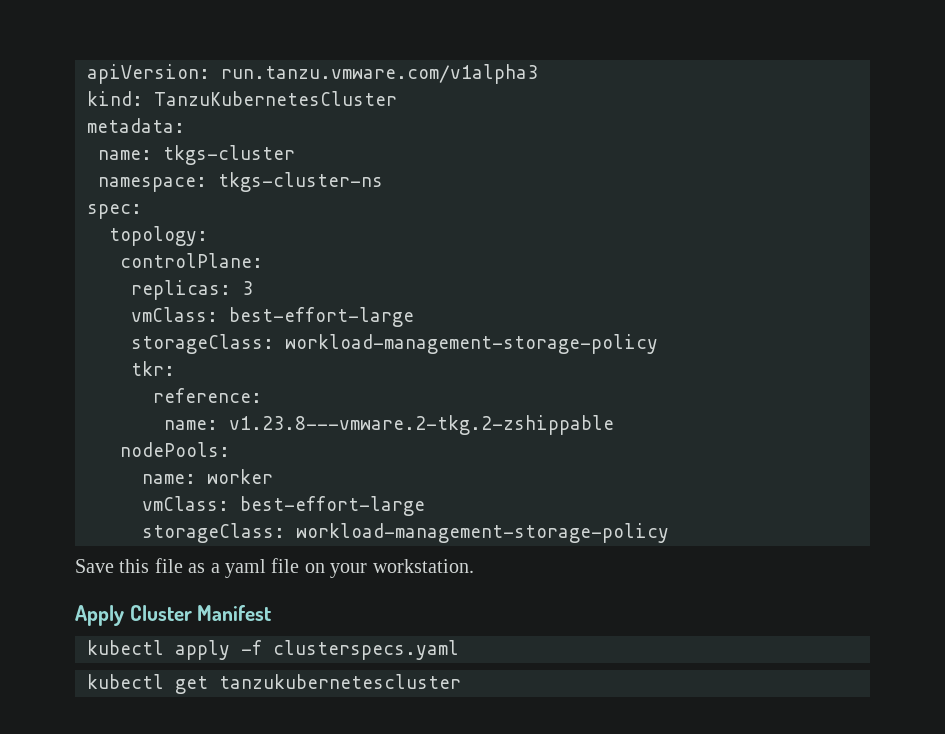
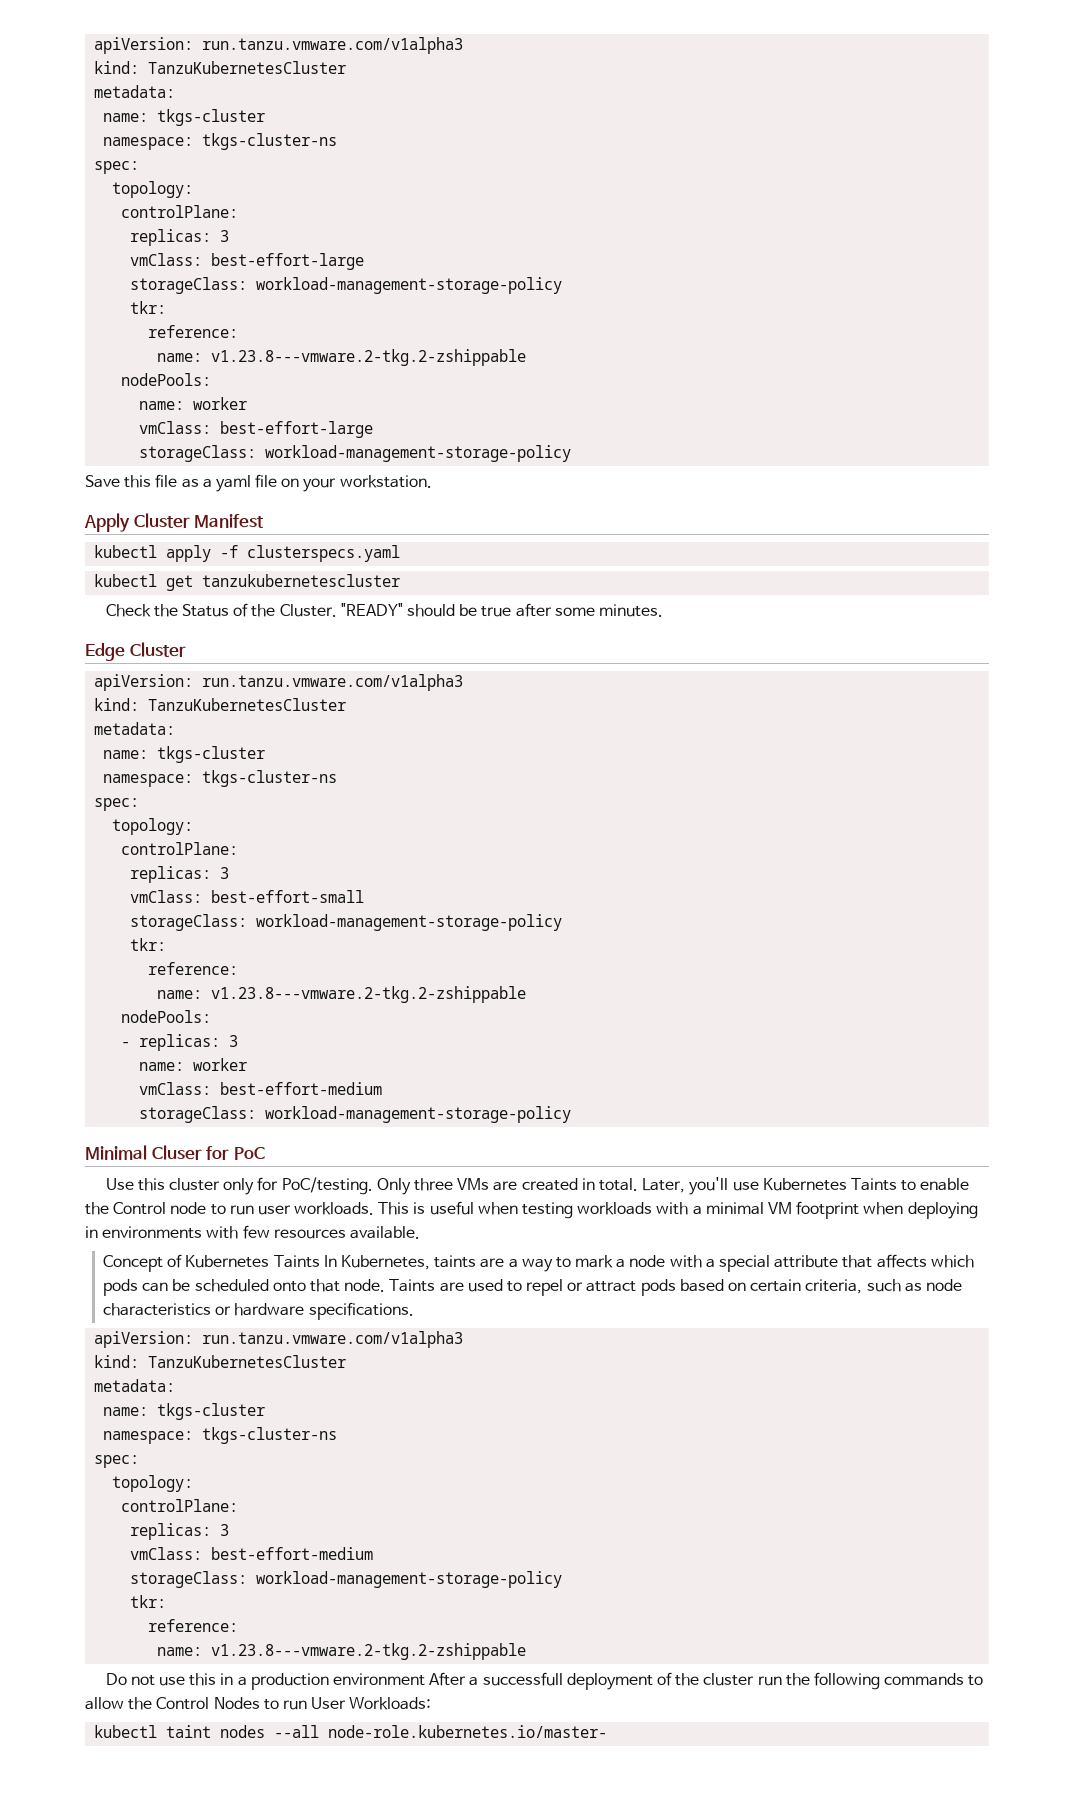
(461, 681) none -> [105,603,663,617] [85,642,186,661] [94,674,464,691] [94,698,347,711] [94,722,176,735] [103,746,266,763] [103,770,338,787] [94,798,140,811] [112,818,194,835] [121,842,239,855] [130,866,230,883] [130,890,365,903] [130,914,563,931] [130,938,167,951] [148,962,239,975] [157,986,527,1003] [121,1010,212,1023] [121,1034,239,1051] [139,1058,248,1071] [139,1082,383,1095] [139,1106,572,1123] [85,1145,265,1160] [105,1177,970,1195] [85,1201,978,1219] [85,1225,420,1239] [103,1254,974,1272] [103,1279,962,1296] [103,1302,414,1320] [94,1331,464,1348] [94,1355,347,1368] [94,1379,176,1392] [103,1403,266,1420] [103,1427,338,1444] [94,1455,140,1468] [112,1475,194,1492] [121,1499,239,1512] [130,1523,230,1540] [130,1547,374,1560] [130,1571,563,1588] [130,1595,167,1608] [148,1619,239,1632] [157,1643,527,1660] [105,1672,984,1690] [85,1697,432,1710] [94,1725,608,1738] // Check the Status of the Cluster. "READY" should be true after some minutes. // Edge Cluster // apiVersion: run.tanzu.vmware.com/v1alpha3 // kind: TanzuKubernetesCluster // metadata: // name: tkgs-cluster // namespace: tkgs-cluster-ns // spec: // topology: // controlPlane: // replicas: 3 // vmClass: best-effort-small // storageClass: workload-management-storage-policy // tkr: // reference: // name: v1.23.8---vmware.2-tkg.2-zshippable // nodePools: // - replicas: 3 // name: worker // vmClass: best-effort-medium // storageClass: workload-management-storage-policy // Minimal Cluser for PoC // Use this cluster only for PoC/testing. Only three VMs are created in total. Later, you'll use Kubernetes Taints to enable the Control node to run user workloads. This is useful when testing workloads with a minimal VM footprint when deploying in environments with few resources available. // Concept of Kubernetes Taints In Kubernetes, taints are a way to mark a node with a special attribute that affects which pods can be scheduled onto that node. Taints are used to repel or attract pods based on certain criteria, such as node characteristics or hardware specifications. // apiVersion: run.tanzu.vmware.com/v1alpha3 // kind: TanzuKubernetesCluster // metadata: // name: tkgs-cluster // namespace: tkgs-cluster-ns // spec: // topology: // controlPlane: // replicas: 3 // vmClass: best-effort-medium // storageClass: workload-management-storage-policy // tkr: // reference: // name: v1.23.8---vmware.2-tkg.2-zshippable // Do not use this in a production environment After a successfull deployment of the cluster run the following commands to allow the Control Nodes to run User Workloads: // kubectl taint nodes --all node-role.kubernetes.io/master-

